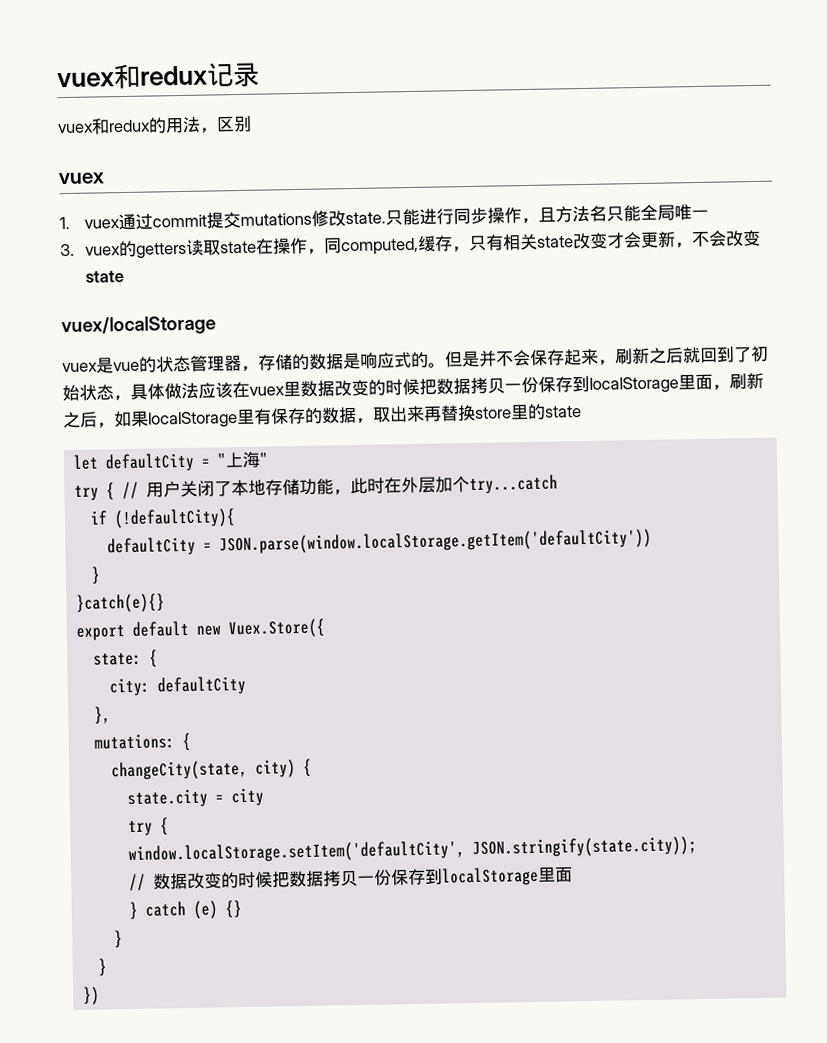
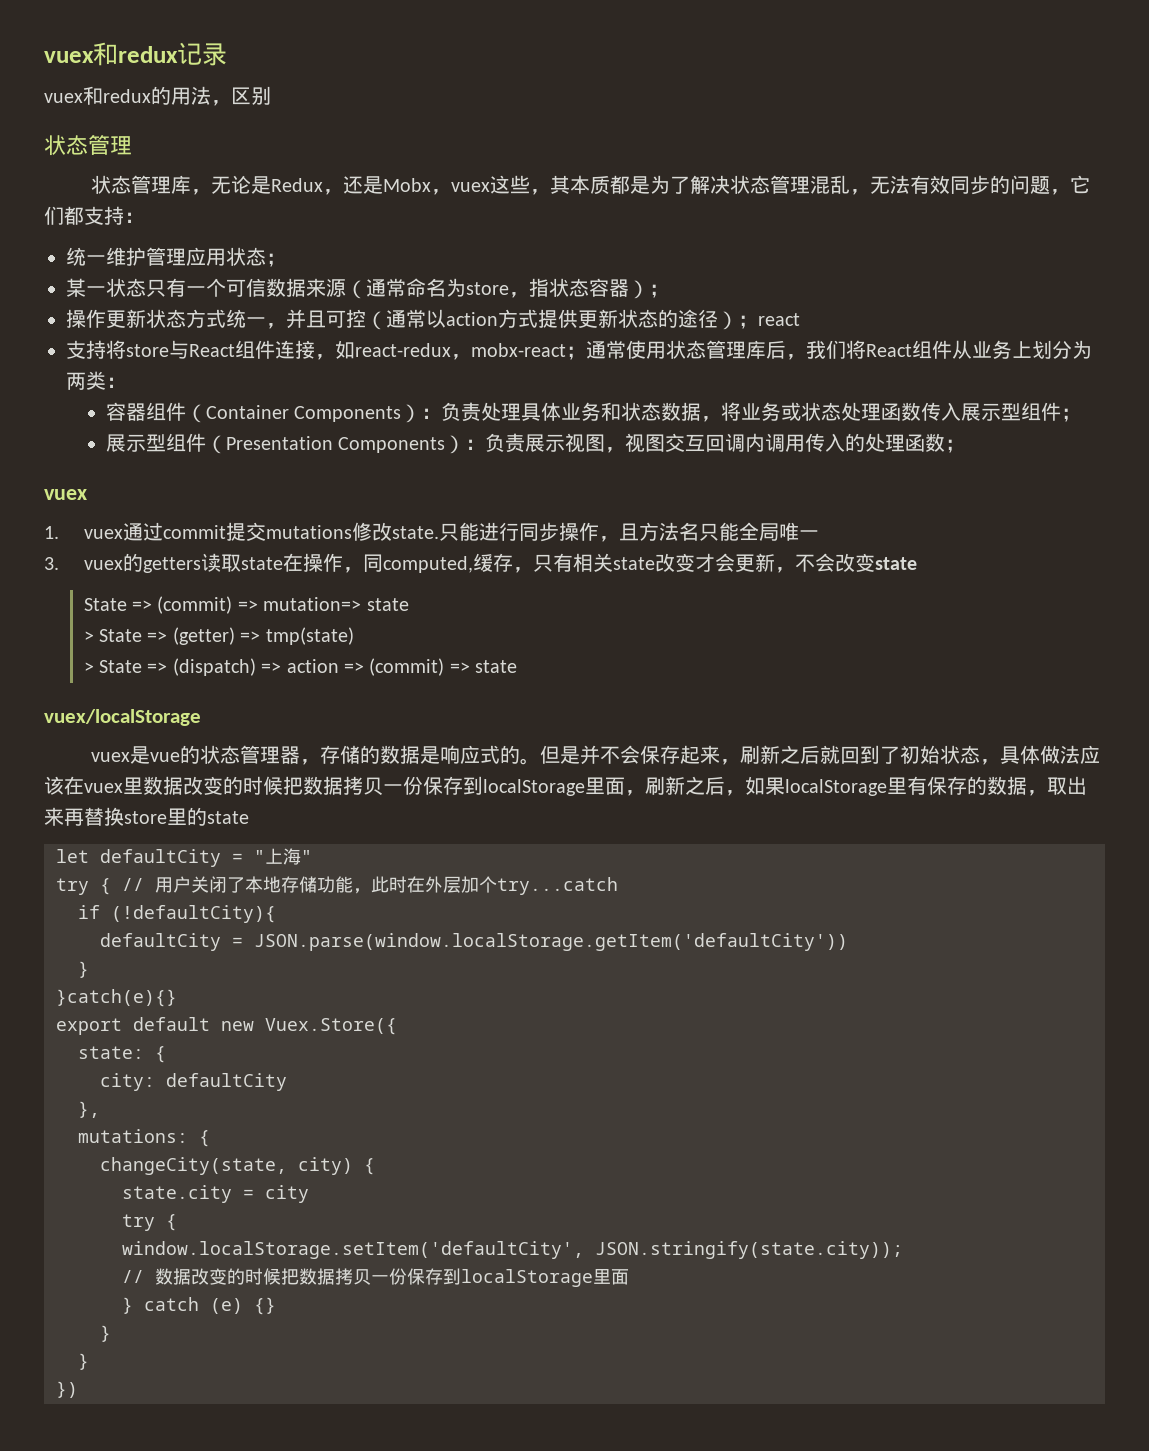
(252, 124) none -> [44,135,132,156] [90,175,1090,195] [44,206,144,225] [66,247,286,267] [66,278,669,299] [66,309,800,330] [66,340,1092,360] [66,371,126,390] [105,402,1081,423] [105,433,965,454] // 状态管理 // 状态管理库，无论是Redux，还是Mobx，vuex这些，其本质都是为了解决状态管理混乱，无法有效同步的问题，它们都支持： // 统一维护管理应用状态； // 某一状态只有一个可信数据来源（通常命名为store，指状态容器）； // 操作更新状态方式统一，并且可控（通常以action方式提供更新状态的途径）；react // 支持将store与React组件连接，如react-redux，mobx-react；通常使用状态管理库后，我们将React组件从业务上划分为两类： // 容器组件（Container Components）：负责处理具体业务和状态数据，将业务或状态处理函数传入展示型组件； // 展示型组件（Presentation Components）：负责展示视图，视图交互回调内调用传入的处理函数；
(124, 276) none -> [83,596,409,614] [83,627,354,645] [83,658,518,676] // State => (commit) => mutation=> state // > State => (getter) => tmp(state) // > State => (dispatch) => action => (commit) => state

